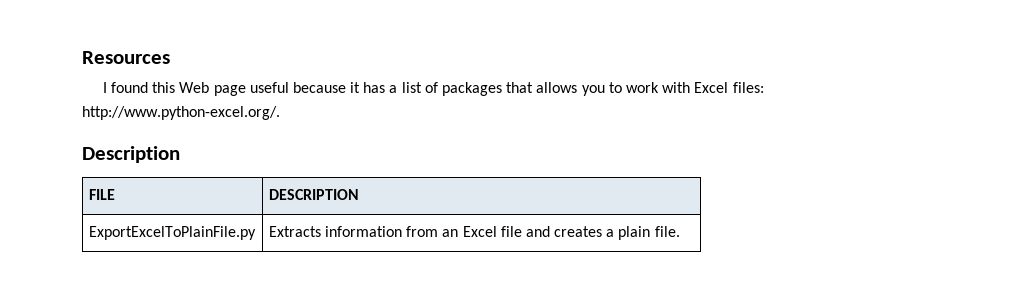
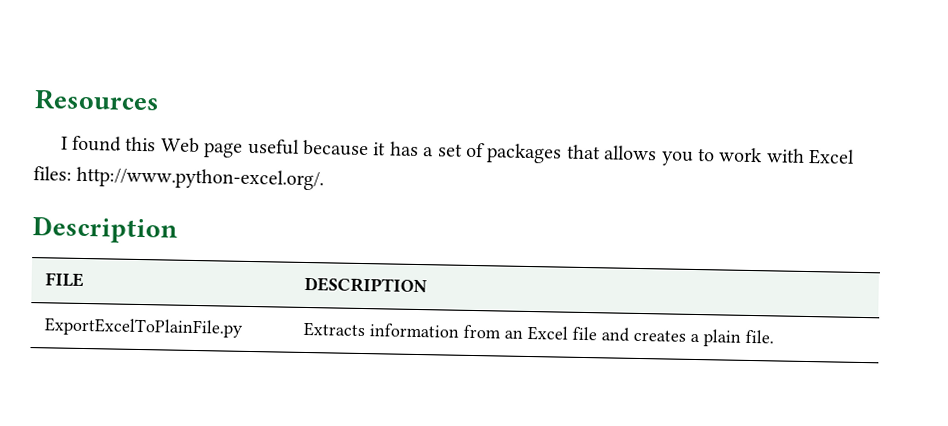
[401,82,422,93] list -> [437,143,463,157] set

